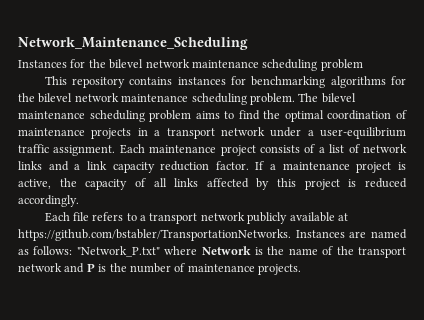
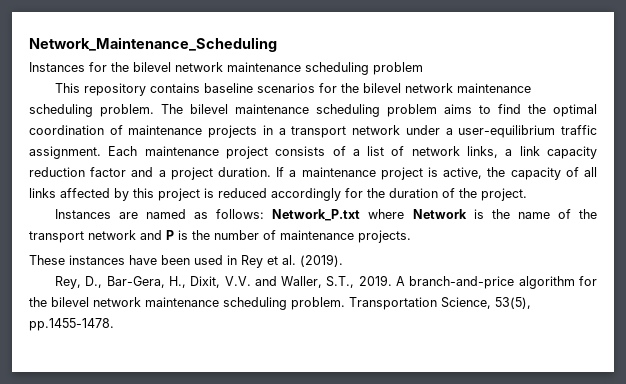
[177,76,386,88] instances for benchmarking algorithms -> [203,83,315,93] baseline scenarios
[18,161,69,171] links and -> [467,146,499,158] links,
[215,161,249,170] factor. -> [90,167,271,180] factor and a project duration.
[18,195,79,207] [44,212,348,224] [18,229,291,241] accordingly. // Each file refers to a transport network publicly available at https://github.com/bstabler/TransportationNetworks. -> [271,188,527,201] accordingly for the duration of the project. //
[76,246,160,257] "Network_P.txt" -> [272,209,361,221] Network_P.txt
(301, 269) none -> [29,254,343,268] [54,275,597,289] [29,297,531,310] [29,318,114,331] // These instances have been used in Rey et al. (2019). // Rey, D., Bar-Gera, H., Dixit, V.V. and Waller, S.T., 2019. A branch-and-price algorithm for the bilevel network maintenance scheduling problem. Transportation Science, 53(5), pp.1455-1478.

